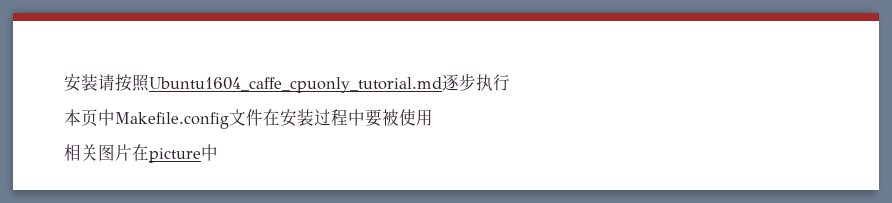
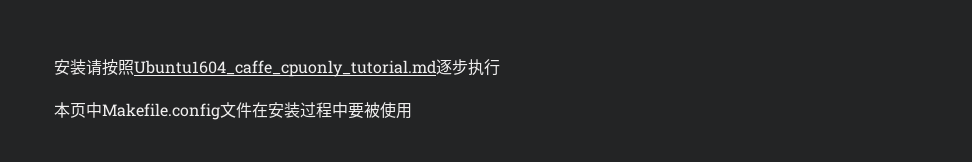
[64,144,218,163] // 相关图片在picture中 -> (412, 111) none

